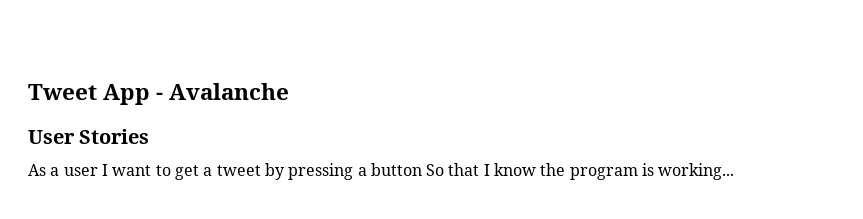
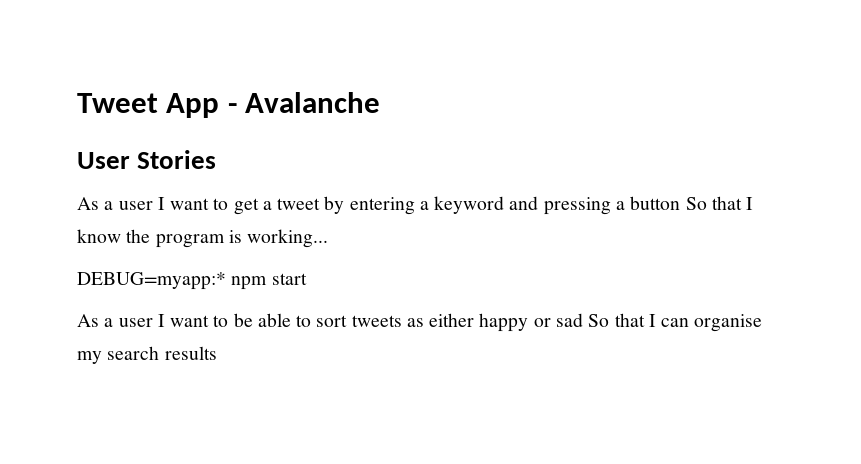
(285, 171) none -> [349,196,539,215] entering a keyword and
(735, 171) none -> [77,272,307,290] [77,313,763,332] [77,346,217,364] // DEBUG=myapp:* npm start // As a user I want to be able to sort tweets as either happy or sad So that I can organise my search results

